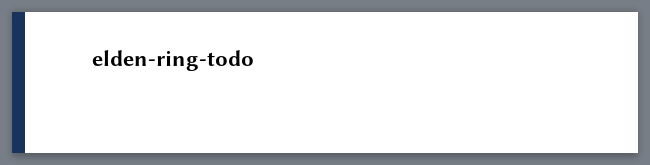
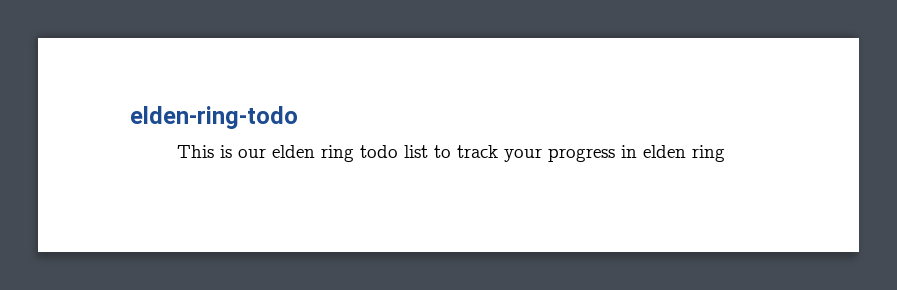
(254, 60) none -> [177,145,726,162] // This is our elden ring todo list to track your progress in elden ring

